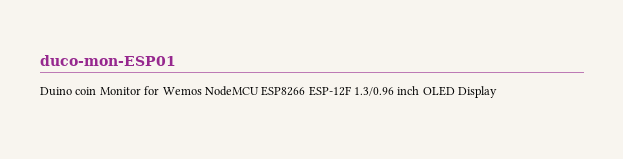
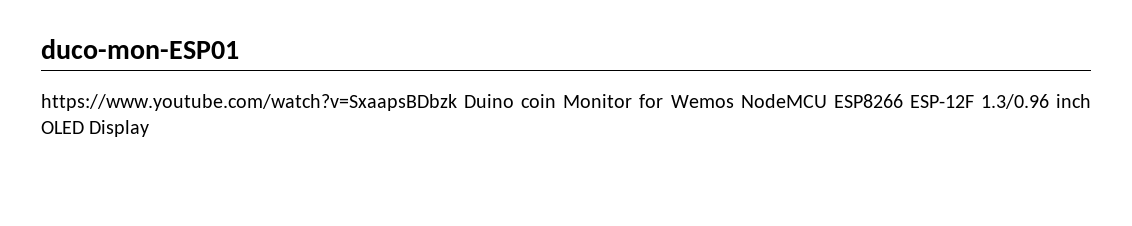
(176, 60) none -> [41,94,457,111] https://www.youtube.com/watch?v=SxaapsBDbzk

